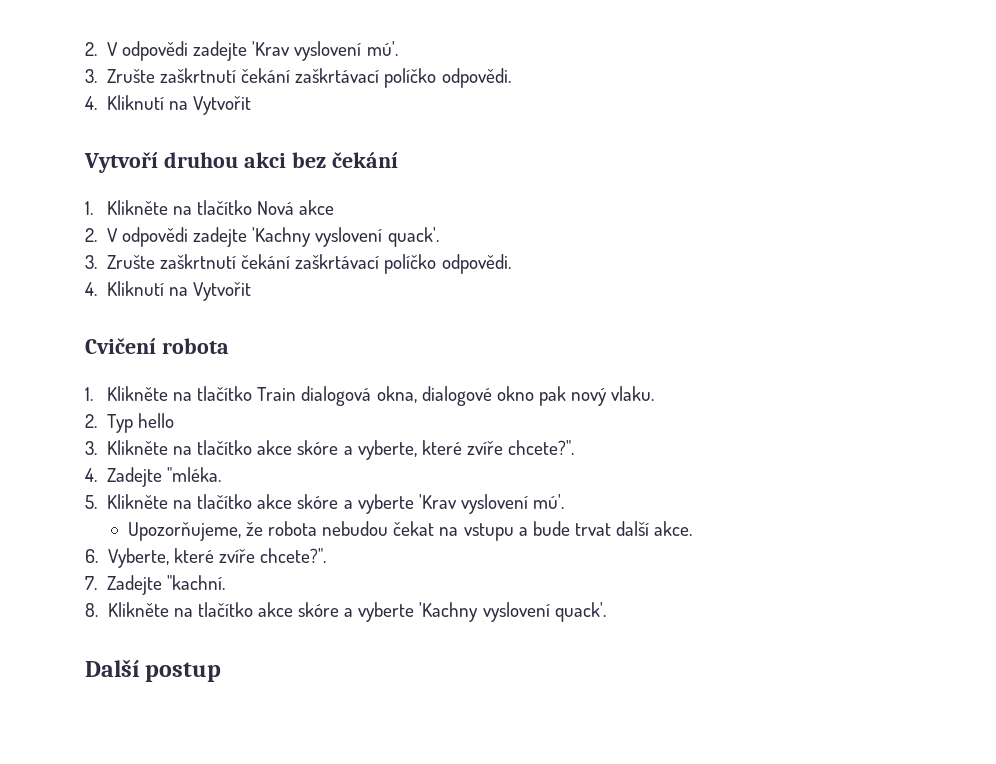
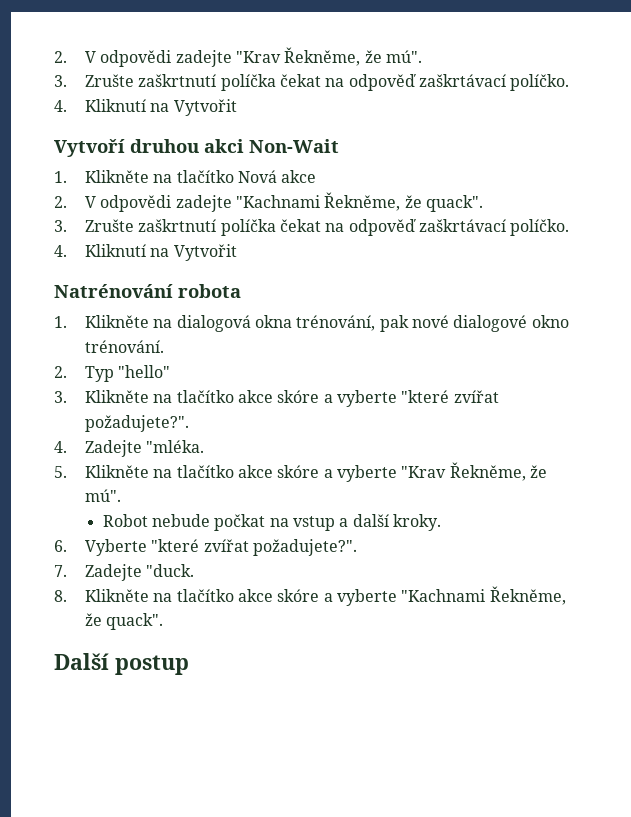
[85,41,398,61] [85,68,511,88] 2. V odpovědi zadejte 'Krav vyslovení mú'. // 3. Zrušte zaškrtnutí čekání zaškrtávací políčko odpovědi. -> [54,47,422,67] [54,74,570,91] 2. V odpovědi zadejte "Krav Řekněme, že mú". // 3. Zrušte zaškrtnutí políčka čekat na odpověď zaškrtávací políčko.
[291,152,398,168] bez čekání -> [249,139,339,153] Non-Wait
[252,227,439,247] [85,254,511,274] [85,281,252,301] [85,338,156,354] 'Kachny vyslovení quack'. // 3. Zrušte zaškrtnutí čekání zaškrtávací políčko odpovědi. // 4. Kliknutí na Vytvořit // Cvičení -> [235,192,483,212] [54,219,570,236] [54,244,237,261] [54,284,173,298] "Kachnami Řekněme, že quack". // 3. Zrušte zaškrtnutí políčka čekat na odpověď zaškrtávací políčko. // 4. Kliknutí na Vytvořit // Natrénování
[197,386,655,406] tlačítko Train dialogová okna, dialogové okno pak nový vlaku. -> [176,315,569,332] [84,340,164,353] dialogová okna trénování, pak nové dialogové okno trénování.
[138,413,175,428] hello -> [118,365,171,378] "hello"
[357,440,575,460] vyberte, které zvíře chcete?". -> [336,390,499,407] [84,415,189,432] vyberte "které zvířat požadujete?".
[418,494,565,514] [127,521,693,541] [85,548,326,568] 'Krav vyslovení mú'. // Upozorňujeme, že robota nebudou čekat na vstupu a bude trvat další akce. // 6. Vyberte, které zvíře chcete?". -> [401,462,547,481] [84,489,121,502] [102,514,441,531] [54,539,357,556] "Krav Řekněme, že mú". // Robot nebude počkat na vstup a další kroky. // 6. Vyberte "které zvířat požadujete?".
[167,575,226,590] "kachní. -> [146,564,195,577] "duck.
[419,602,606,622] 'Kachny vyslovení quack'. -> [401,586,566,605] [84,613,164,630] "Kachnami Řekněme, že quack".

